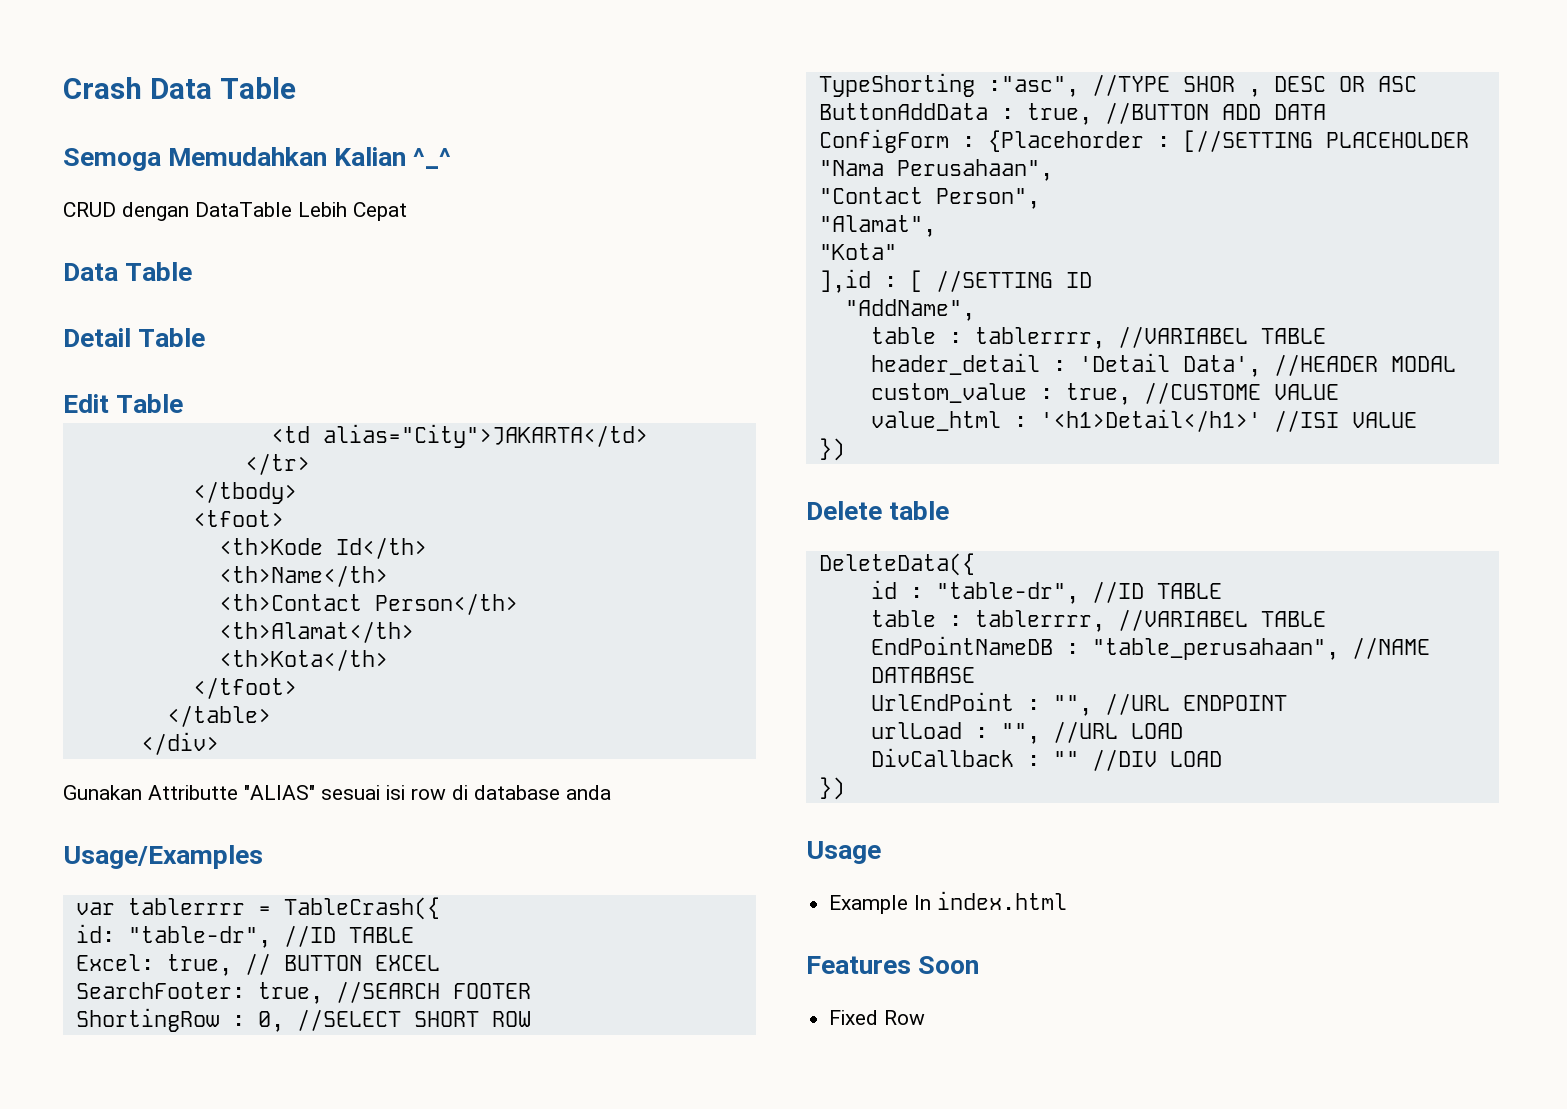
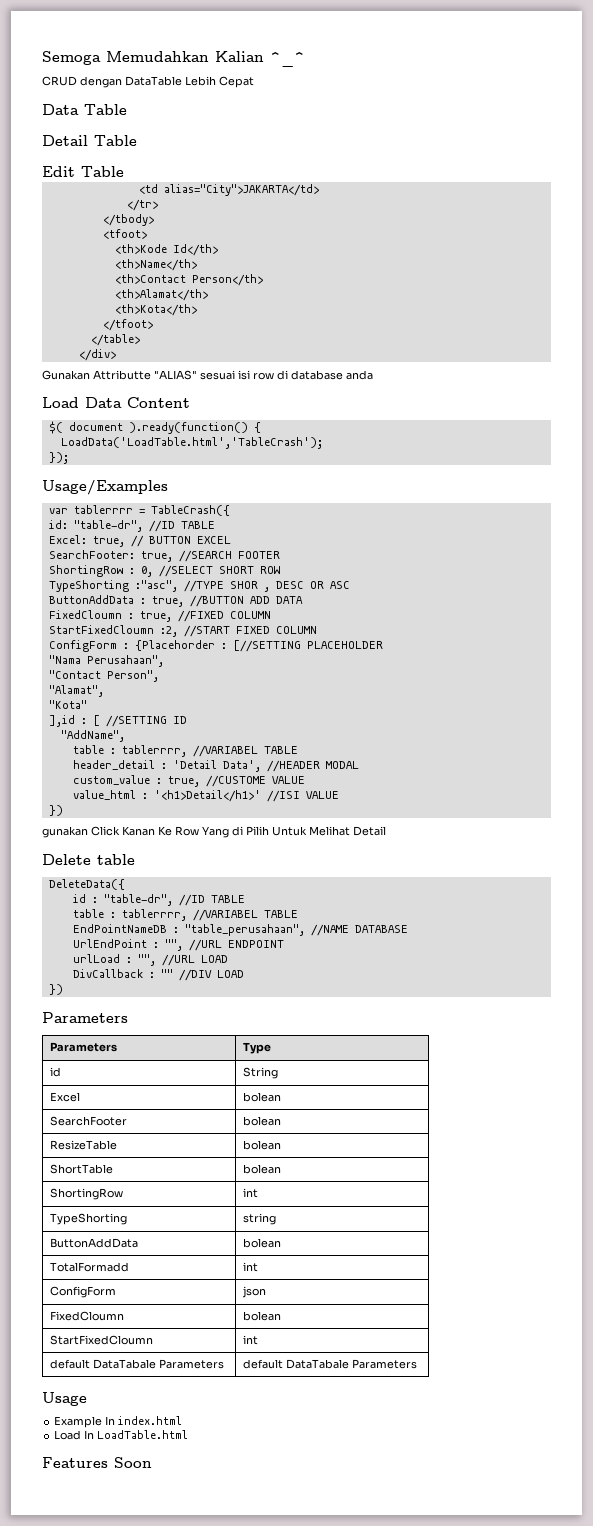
[63,77,296,99] Crash Data Table // -> (42, 58) none
(611, 792) none -> [42,397,190,408] [48,421,261,434] [60,437,323,449] [48,452,69,464] // Load Data Content // $( document ).ready(function() { // LoadData('LoadTable.html','TableCrash'); // });
(1326, 112) none -> [48,610,271,622] [48,625,317,637] // FixedCloumn : true, //FIXED COLUMN // StartFixedCloumn :2, //START FIXED COLUMN
(845, 449) none -> [42,826,386,838] // gunakan Click Kanan Ke Row Yang di Pilih Untuk Melihat Detail
(845, 788) none -> [42,1012,128,1023] [50,1042,118,1052] [243,1042,272,1054] [50,1067,62,1077] [243,1067,279,1079] [50,1092,81,1102] [243,1092,282,1102] [50,1116,128,1126] [243,1116,282,1126] [50,1140,118,1150] [243,1140,282,1150] [50,1164,114,1174] [243,1164,282,1174] [50,1188,124,1200] [243,1188,259,1198] [50,1213,128,1225] [243,1213,277,1225] [50,1238,139,1248] [243,1238,282,1248] [50,1262,130,1272] [243,1262,259,1272] [50,1286,117,1298] [242,1286,267,1298] [50,1311,125,1321] [243,1311,282,1321] [50,1335,154,1345] [243,1335,259,1345] [50,1359,225,1369] [243,1359,418,1369] // Parameters // Parameters | Type // id | String // Excel | bolean // SearchFooter | bolean // ResizeTable | bolean // ShortTable | bolean // ShortingRow | int // TypeShorting | string // ButtonAddData | bolean // TotalFormadd | int // ConfigForm | json // FixedCloumn | bolean // StartFixedCloumn | int // default DataTabale Parameters | default DataTabale Parameters
(1068, 900) none -> [54,1430,189,1440] // Load In LoadTable.html
[829,1010,926,1025] // Fixed Row -> (152, 1462) none

